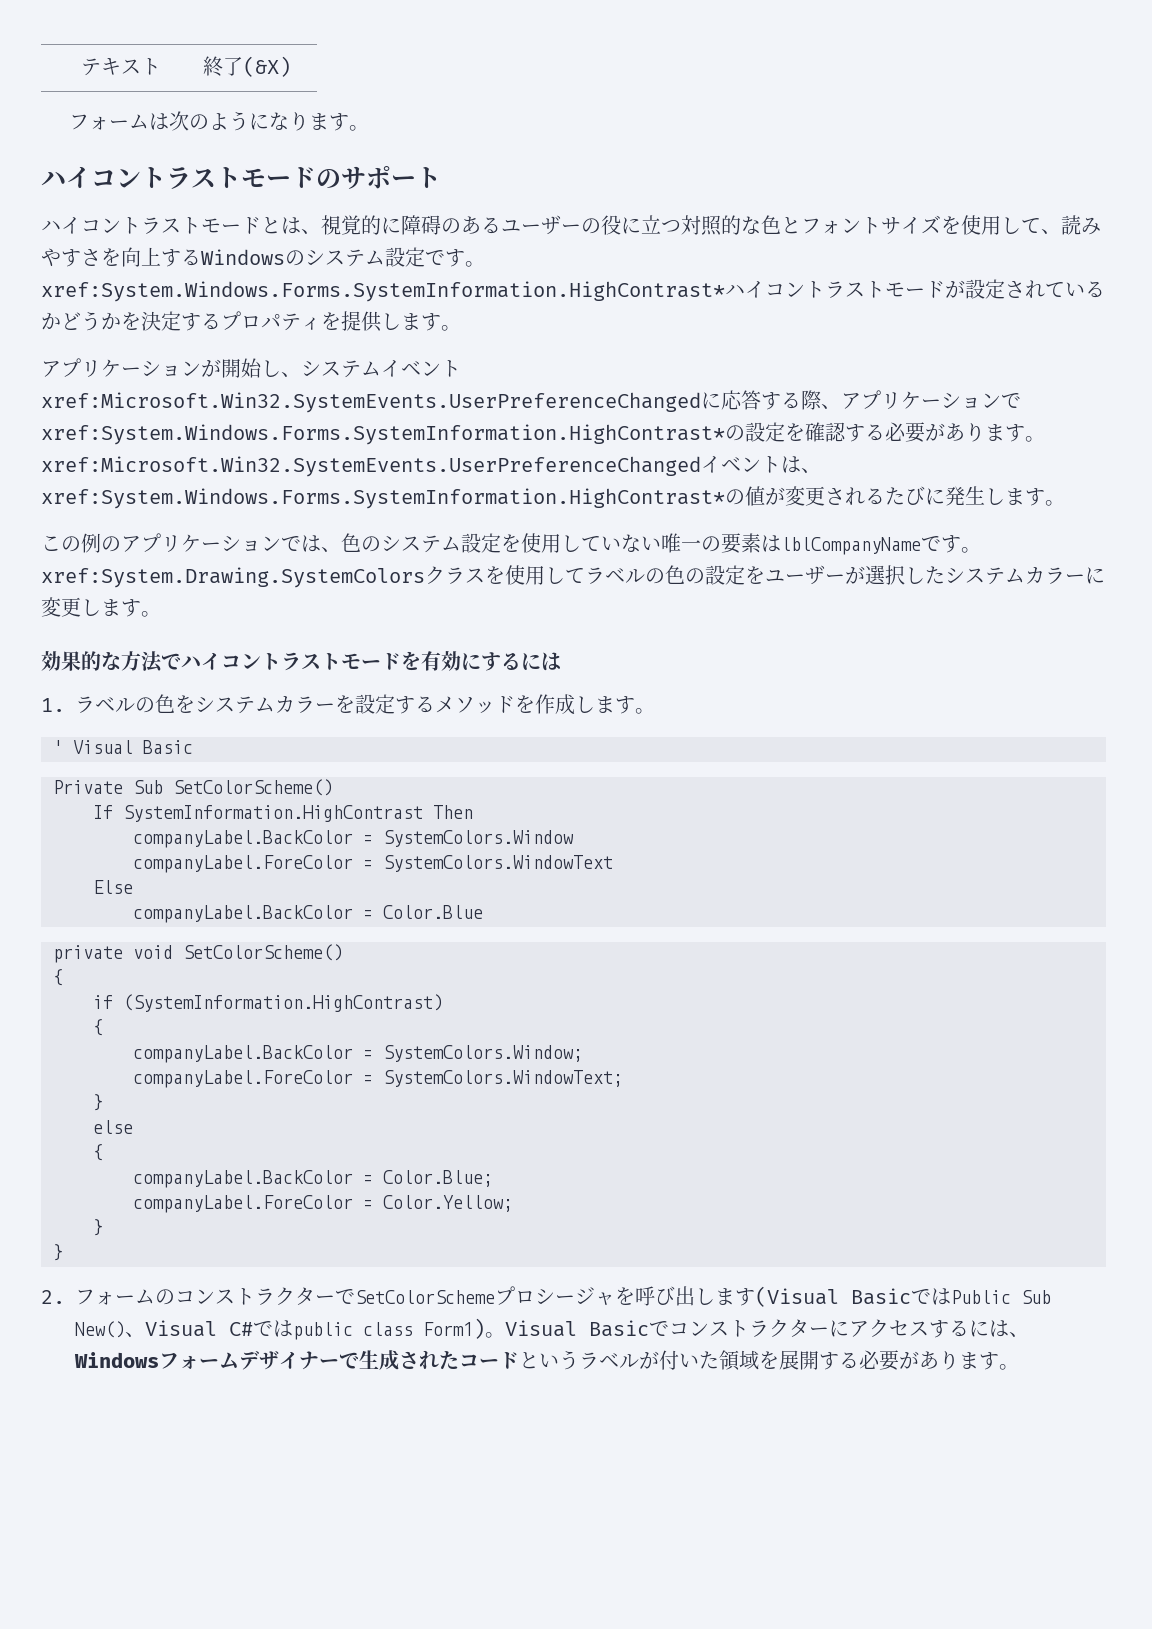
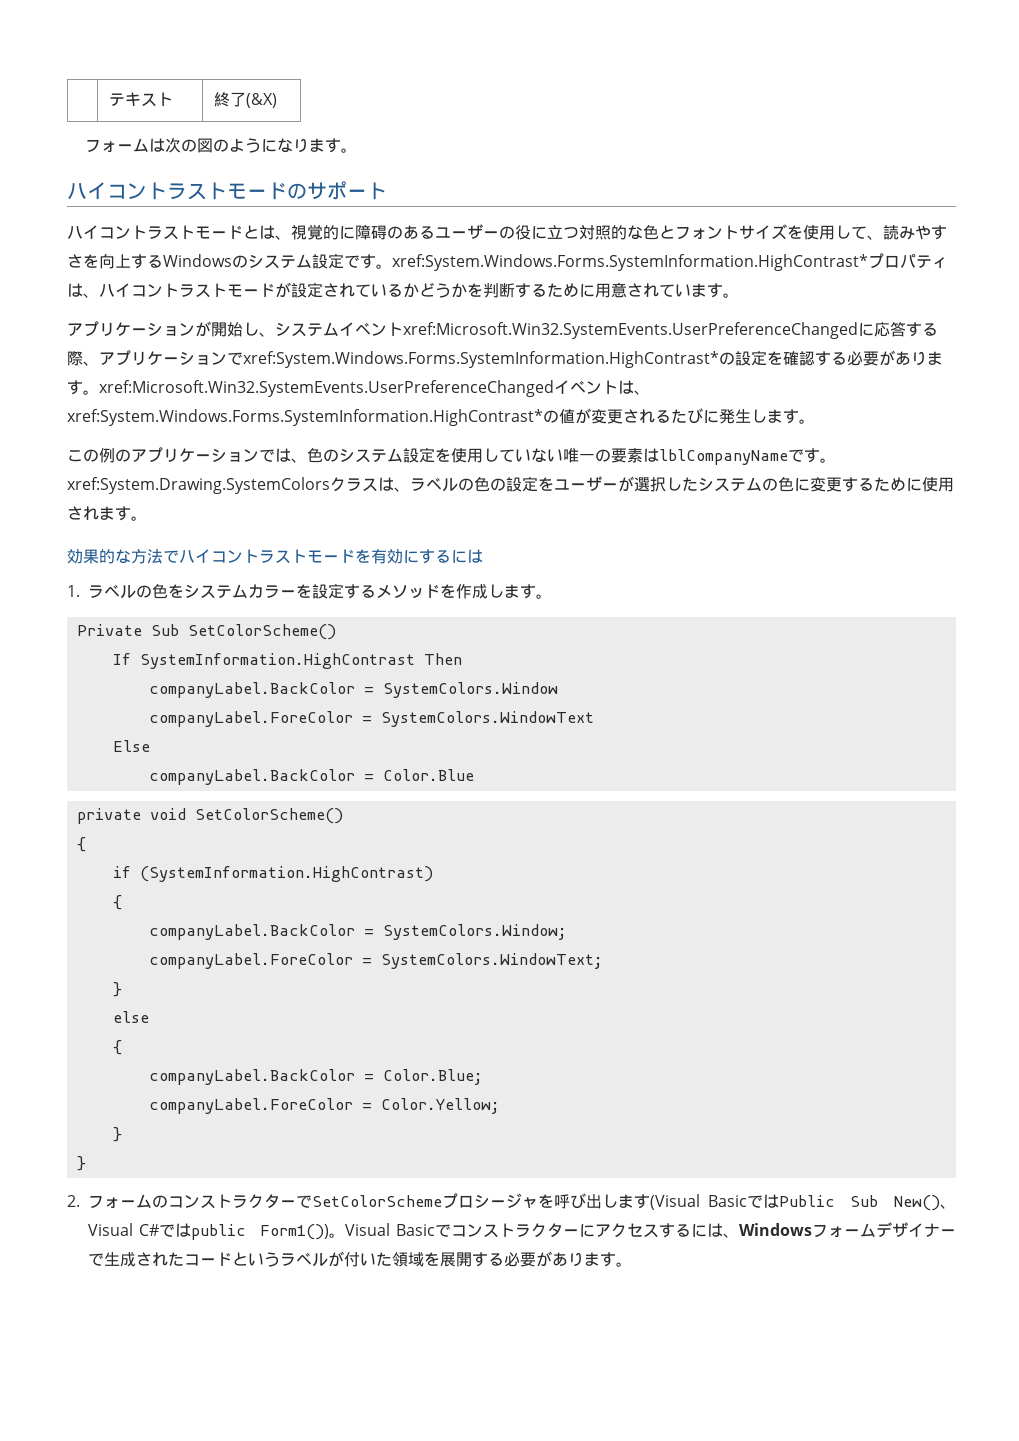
(210, 122) none -> [196,138,229,153] 図の
(725, 291) none -> [867,253,948,269] [67,283,99,298] プロパティは、
[141,311,401,332] 決定するプロパティを提供し -> [483,282,691,298] 判断するために用意されてい
[485,565,585,585] を使用して -> [378,477,410,492] は、
[1025,566,1105,584] [41,597,101,617] カラーに変更し -> [762,477,954,492] [67,506,99,520] の色に変更するために使用され
[53,740,193,754] // ' Visual Basic -> (552, 596) none
[363,1318,485,1339] class Form1) -> [259,1224,329,1240] Form1())

